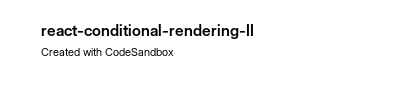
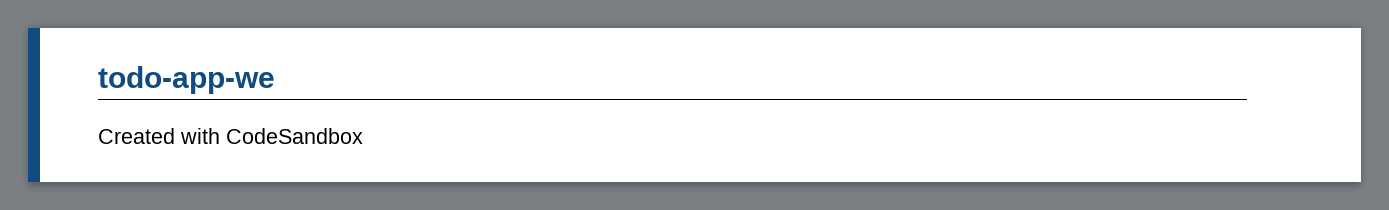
[41,24,254,39] react-conditional-rendering-II -> [98,66,275,94] todo-app-we

